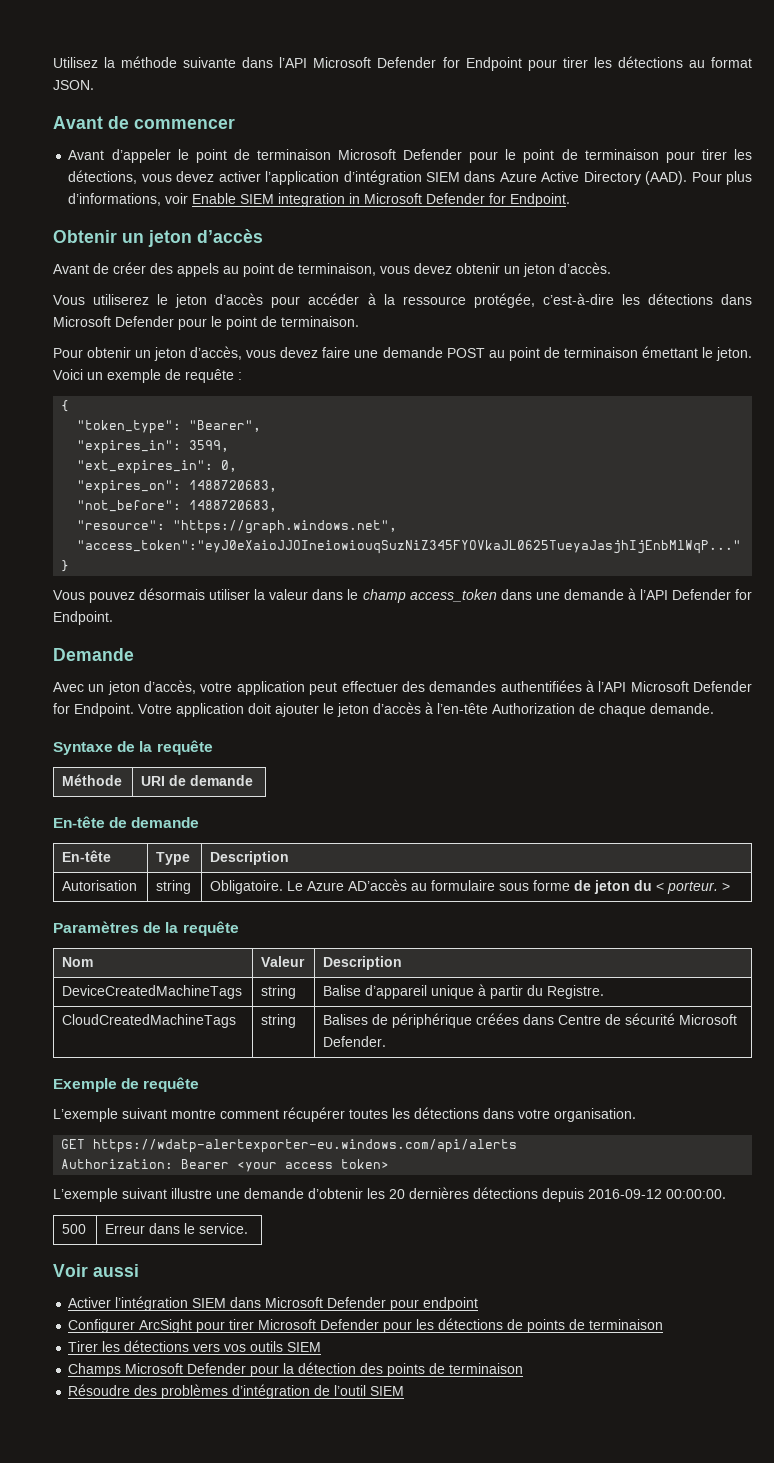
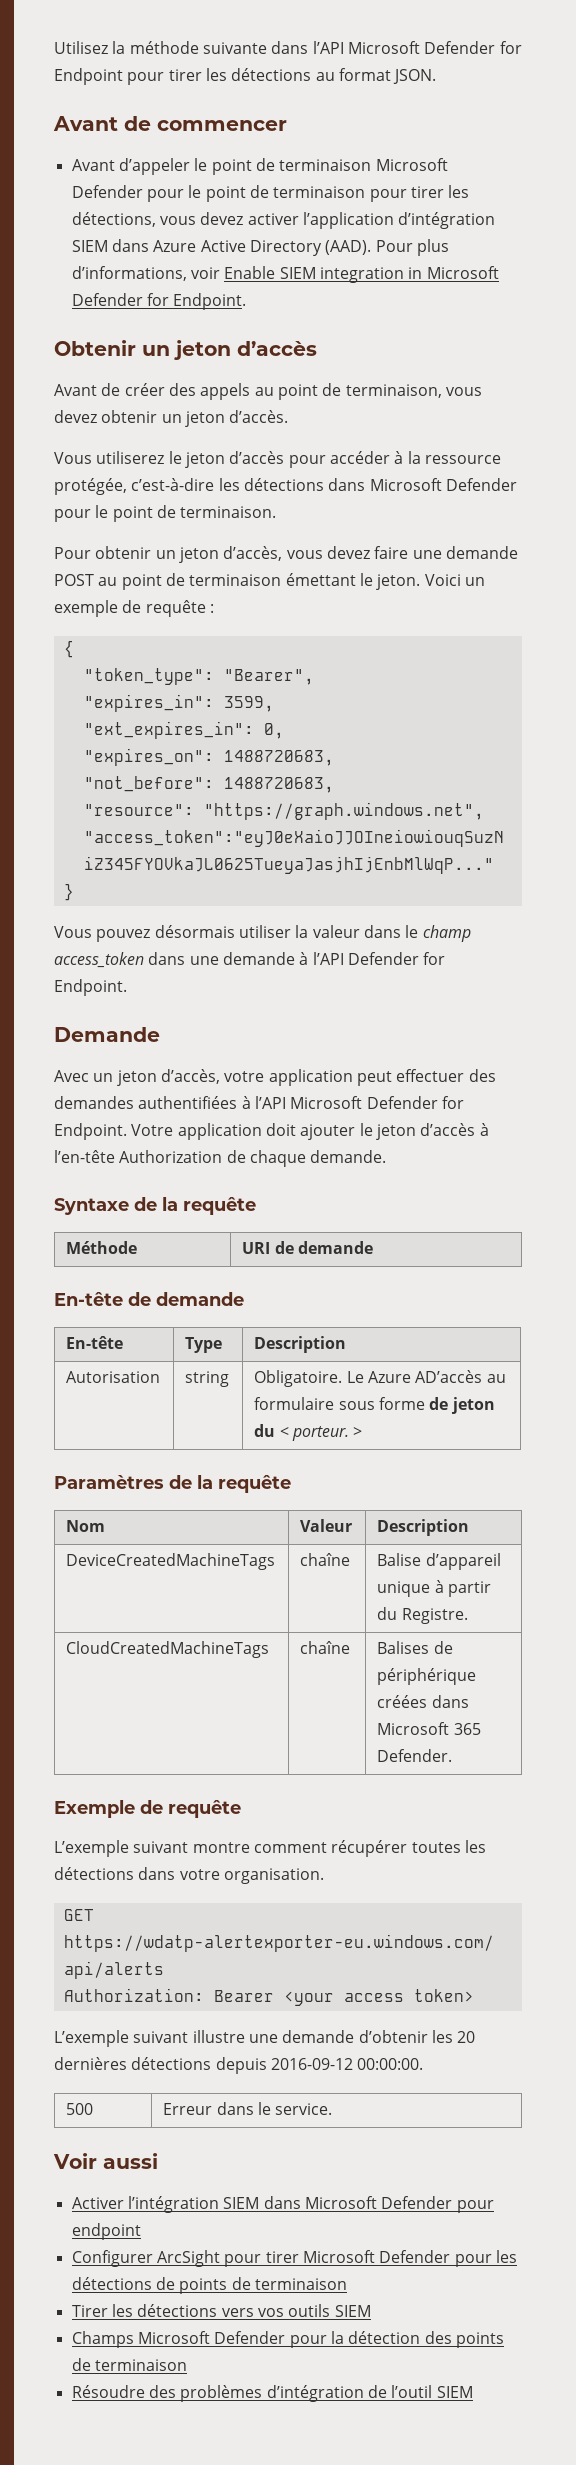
[261,985,297,999] string -> [300,1553,351,1566] chaîne
[261,1014,297,1028] string -> [300,1641,351,1654] chaîne
[558,1013,738,1025] Centre de sécurité Microsoft -> [377,1722,481,1735] Microsoft 365

